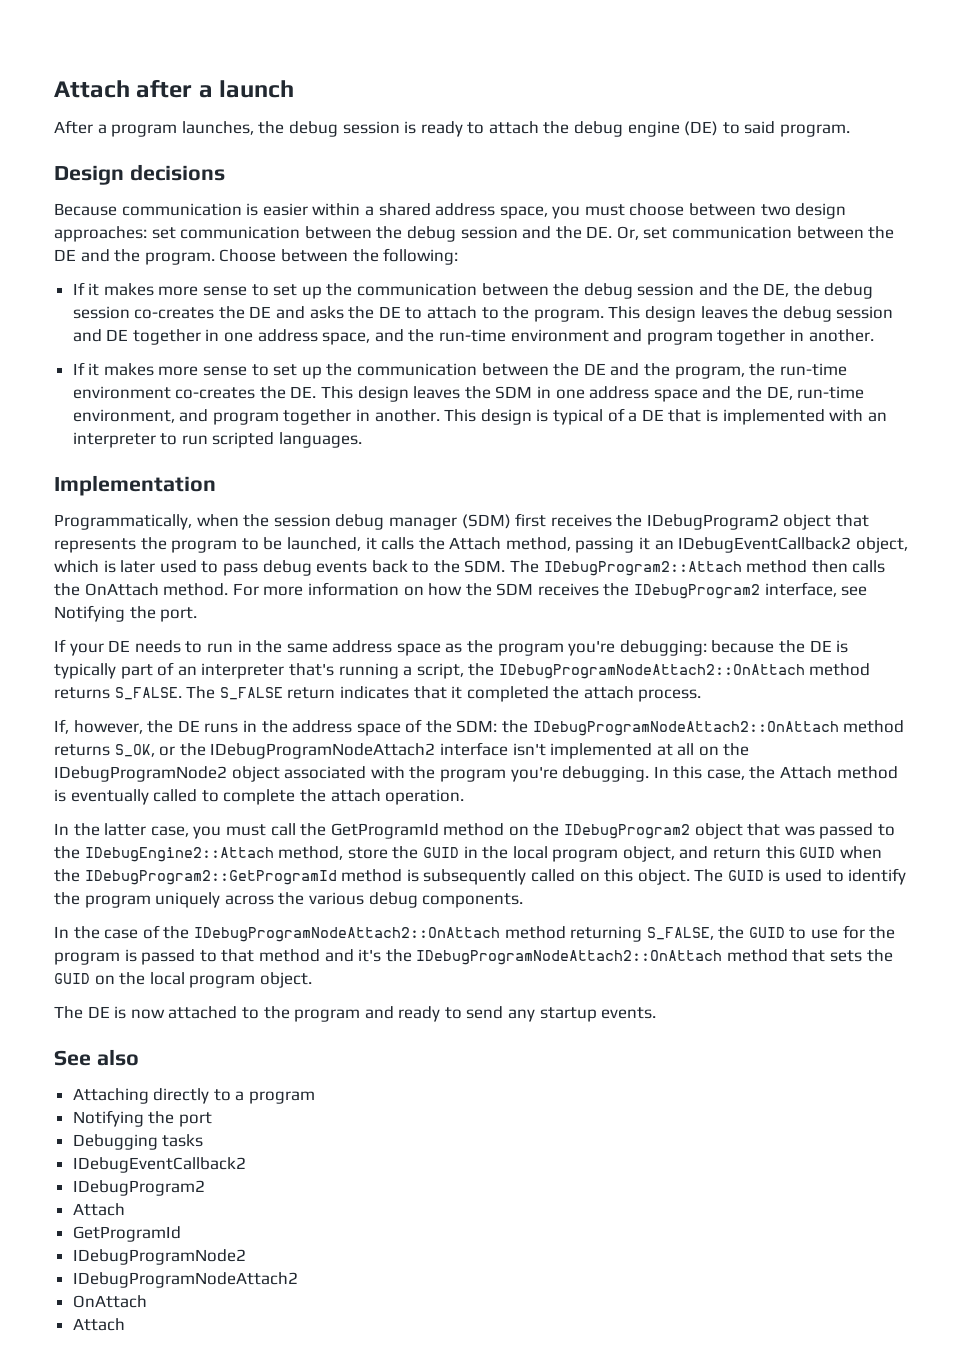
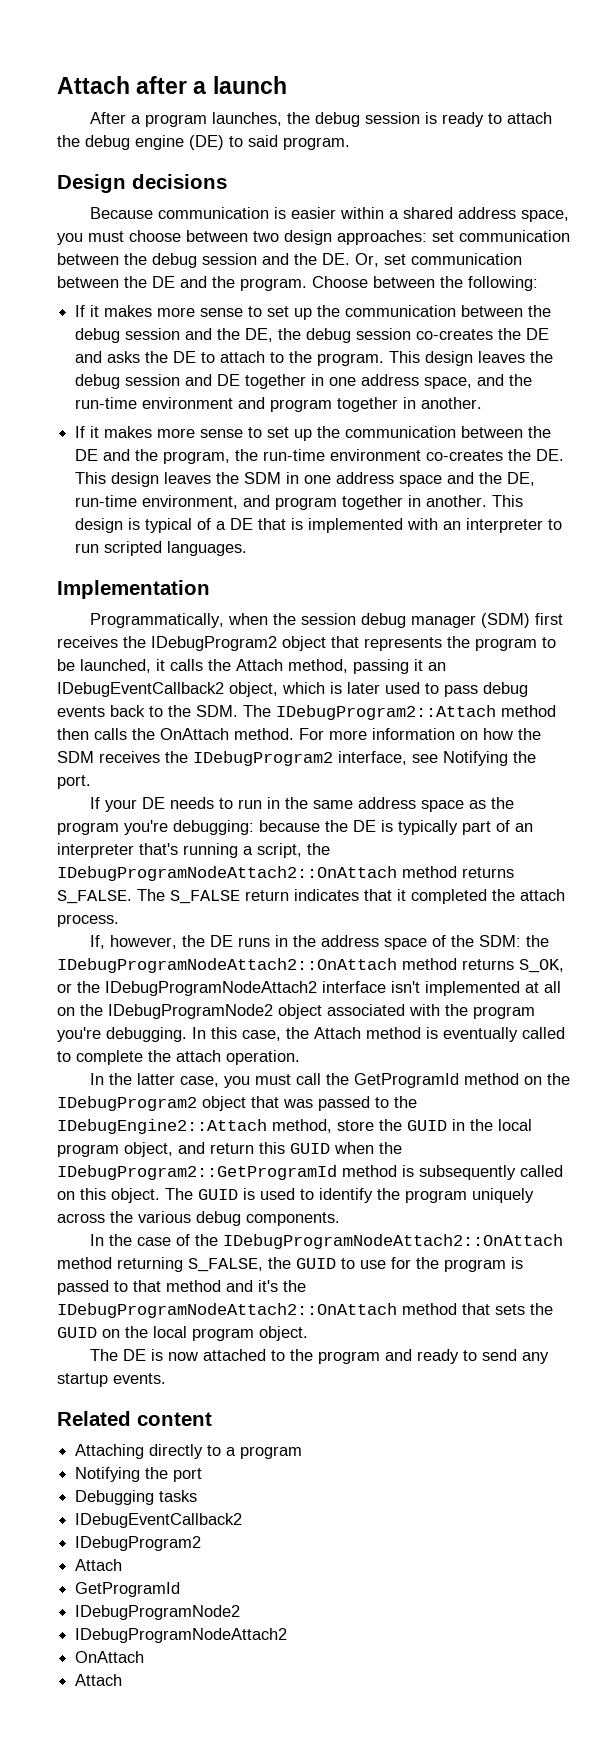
[54,1049,139,1066] See also -> [57,1411,212,1426] Related content

